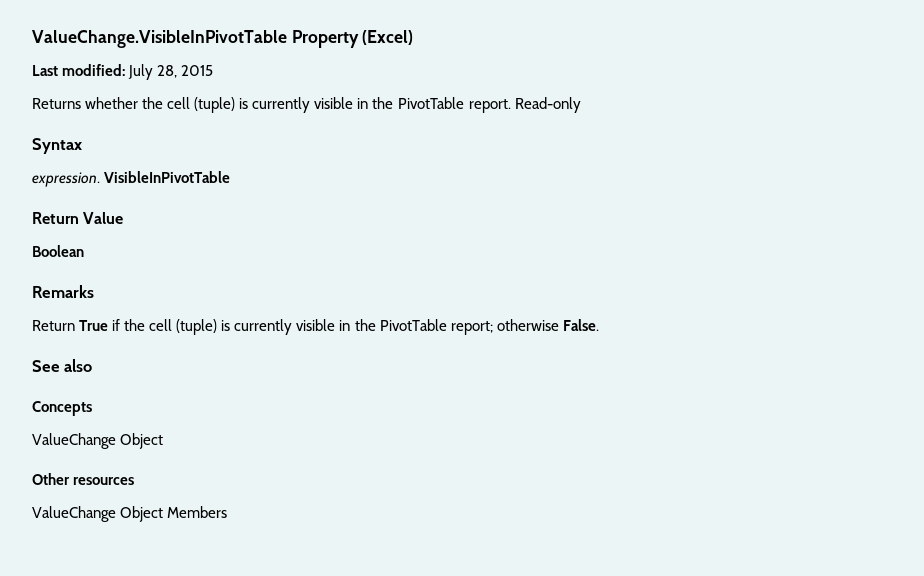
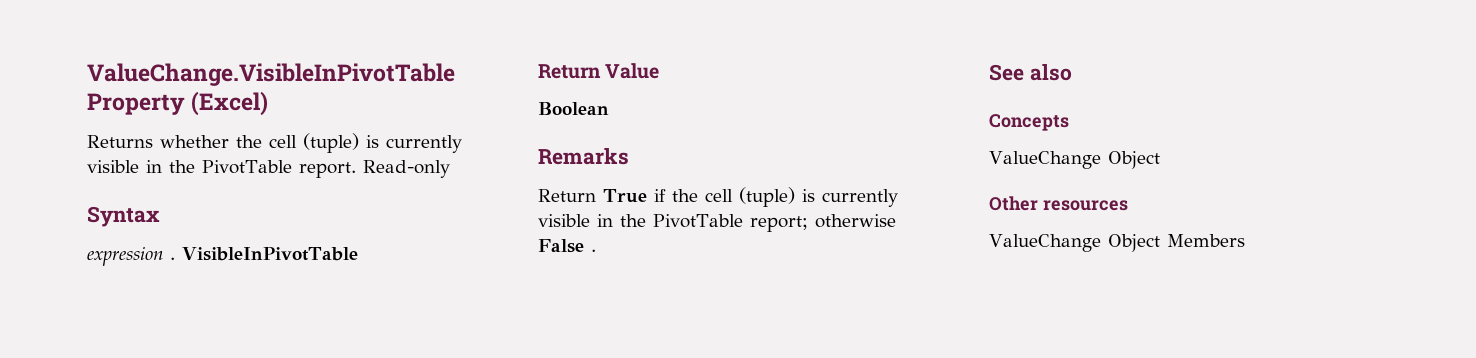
[32,64,214,80] // Last modified: July 28, 2015 -> (269, 103) none
[32,172,100,187] expression. -> [87,247,175,266] expression .
[562,319,599,331] False. -> [538,239,596,253] False .

